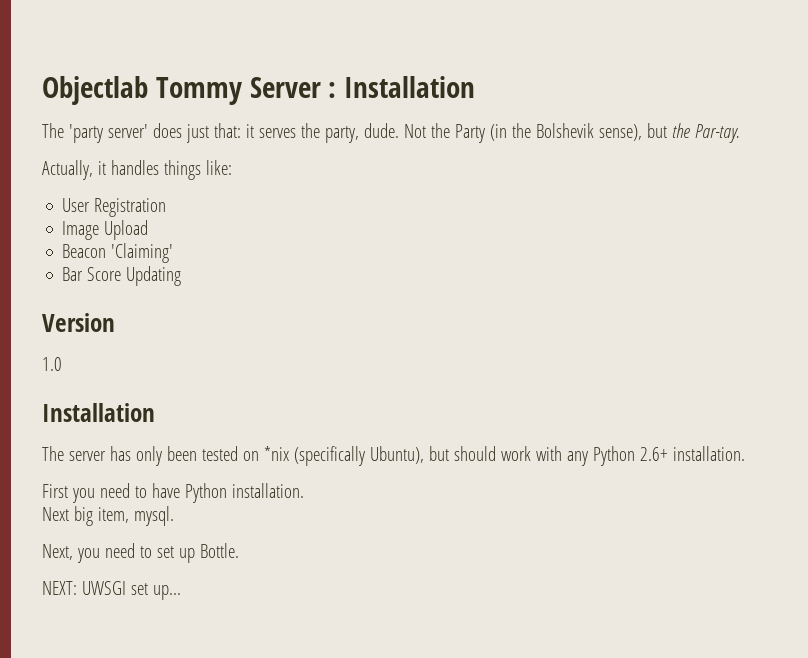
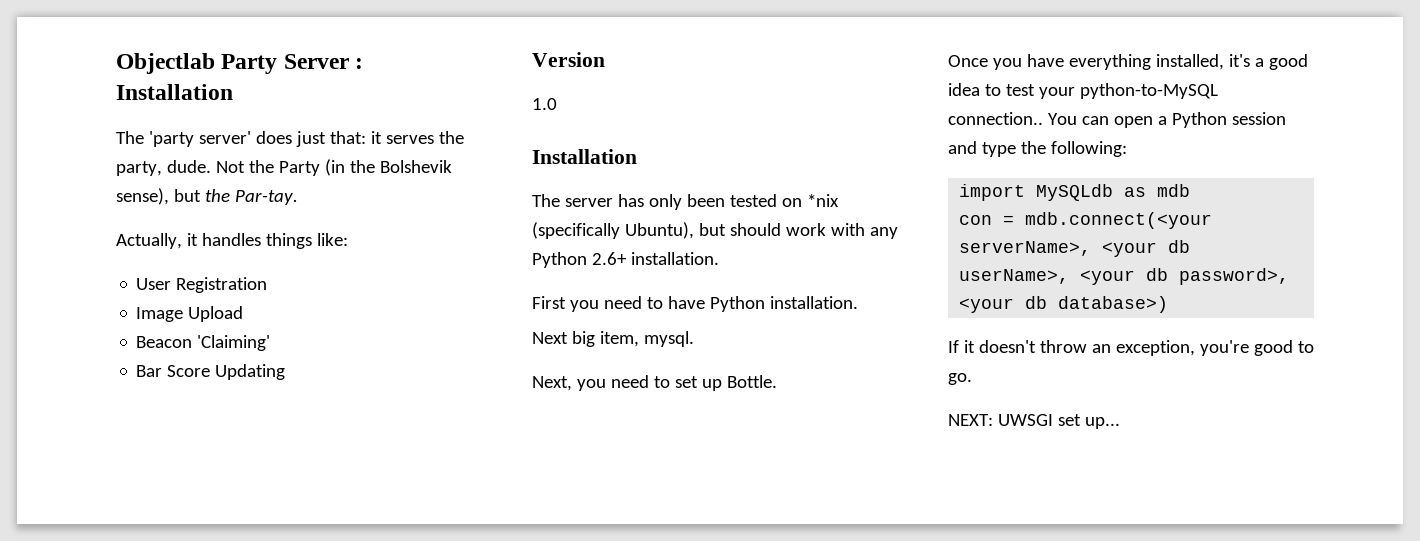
[155,77,242,105] Tommy -> [221,54,278,74] Party
(239, 550) none -> [948,54,1308,70] [948,83,1218,99] [948,112,1286,128] [948,141,1127,157] [959,184,1191,201] [959,212,1213,229] [959,240,1191,257] [959,268,1290,285] [959,296,1169,313] [948,340,1314,356] [948,373,972,385] // Once you have everything installed, it's a good idea to test your python-to-MySQL connection.. You can open a Python session and type the following: // import MySQLdb as mdb // con = mdb.connect(<your serverName>, <your db userName>, <your db password>, <your db database>) // If it doesn't throw an exception, you're good to go.

